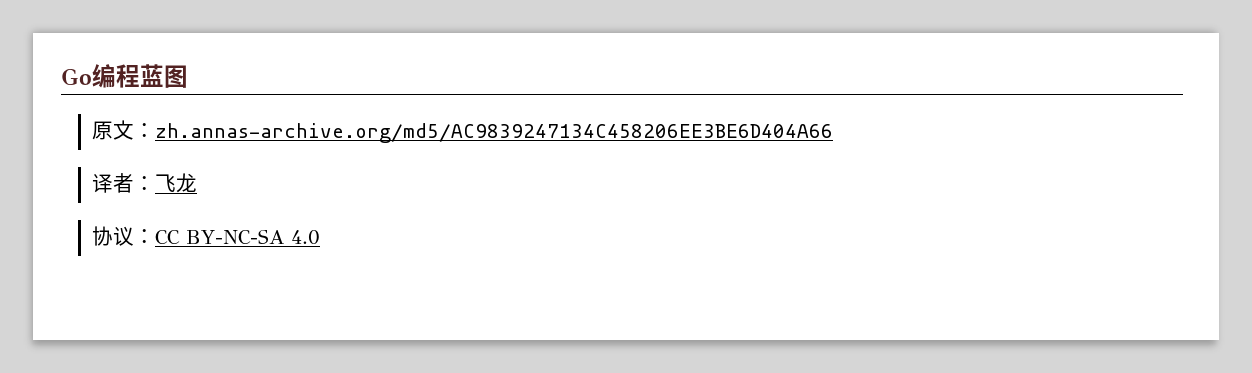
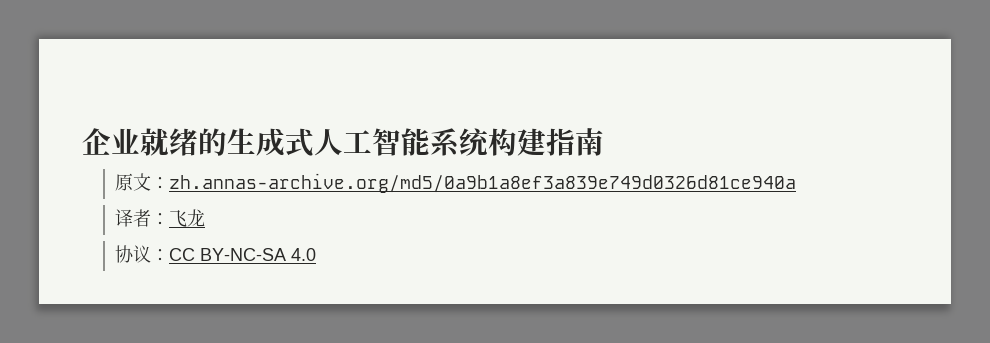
[61,64,188,88] Go编程蓝图 -> [82,128,604,157] 企业就绪的生成式人工智能系统构建指南
[155,123,834,143] zh.annas-archive.org/md5/AC9839247134C458206EE3BE6D404A66 -> [169,173,797,193] zh.annas-archive.org/md5/0a9b1a8ef3a839e749d0326d81ce940a

